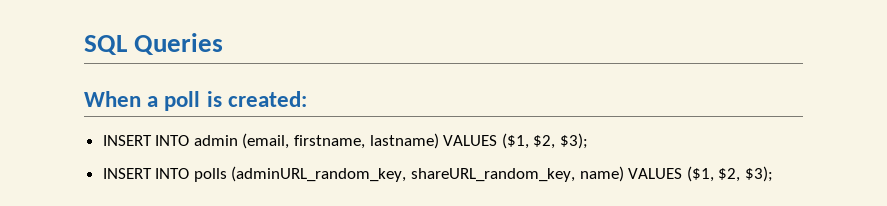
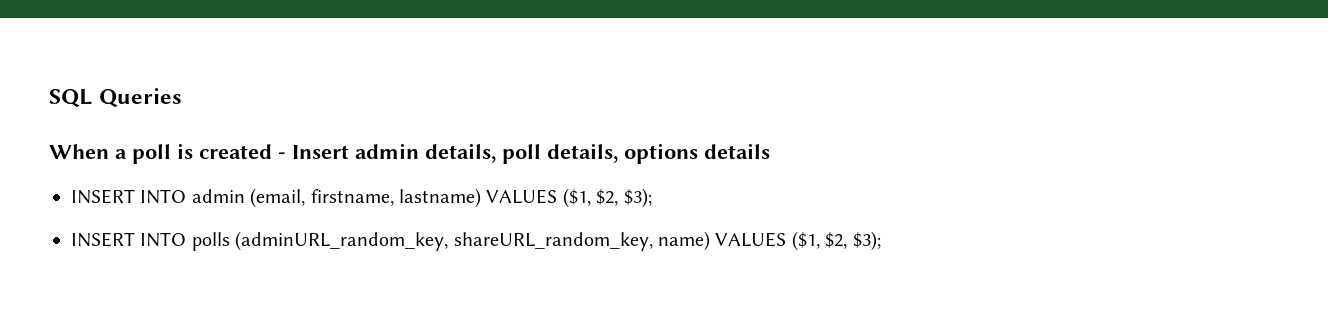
[227,91,307,107] created: -> [199,143,770,164] created - Insert admin details, poll details, options details

